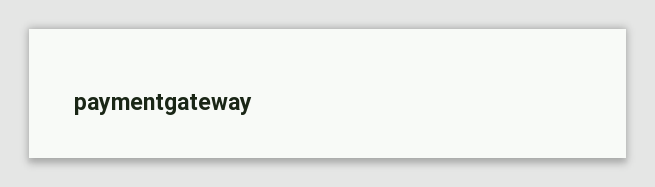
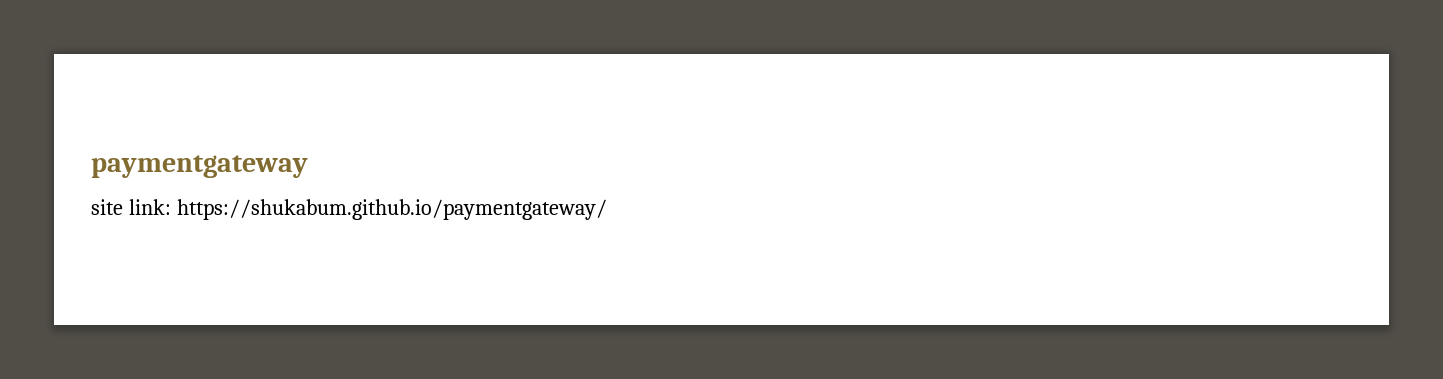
(252, 104) none -> [91,199,607,220] // site link: https://shukabum.github.io/paymentgateway/

